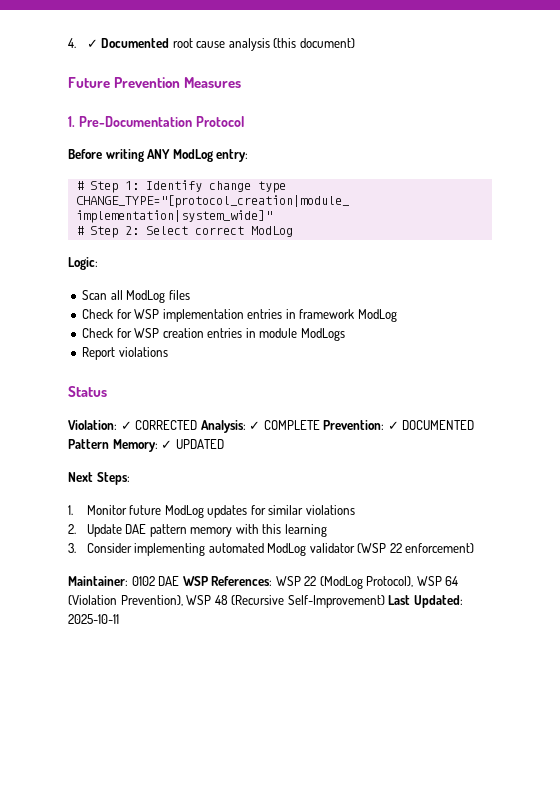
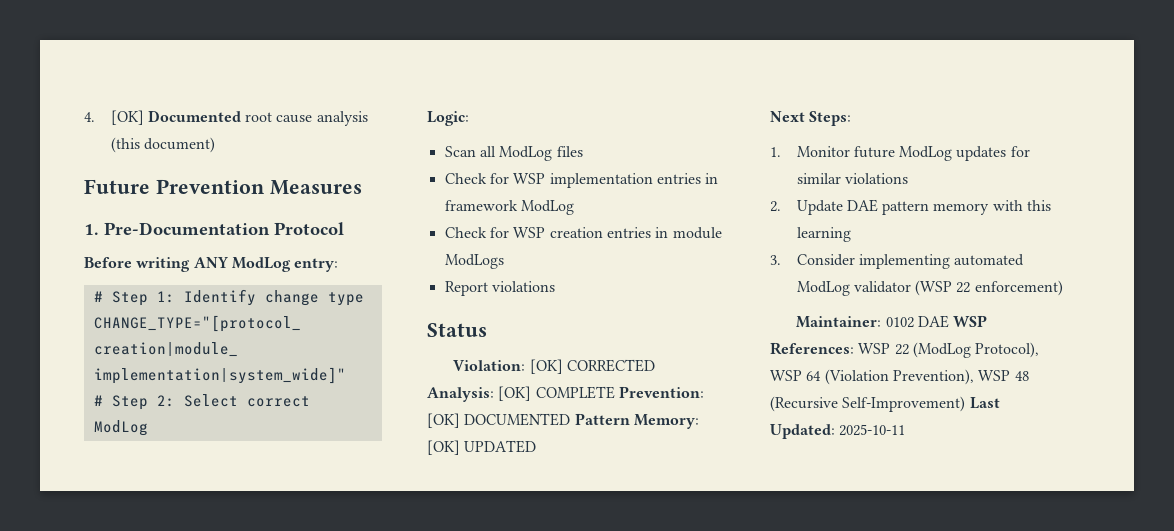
[86,39,98,48] ✓ -> [110,110,144,125] [OK]
[120,421,132,430] ✓ -> [529,359,563,374] [OK]
[249,421,261,430] ✓ -> [498,386,532,401] [OK]
[387,421,399,430] ✓ -> [427,413,460,428] [OK]
[161,440,173,449] ✓ -> [427,440,460,455] [OK]

